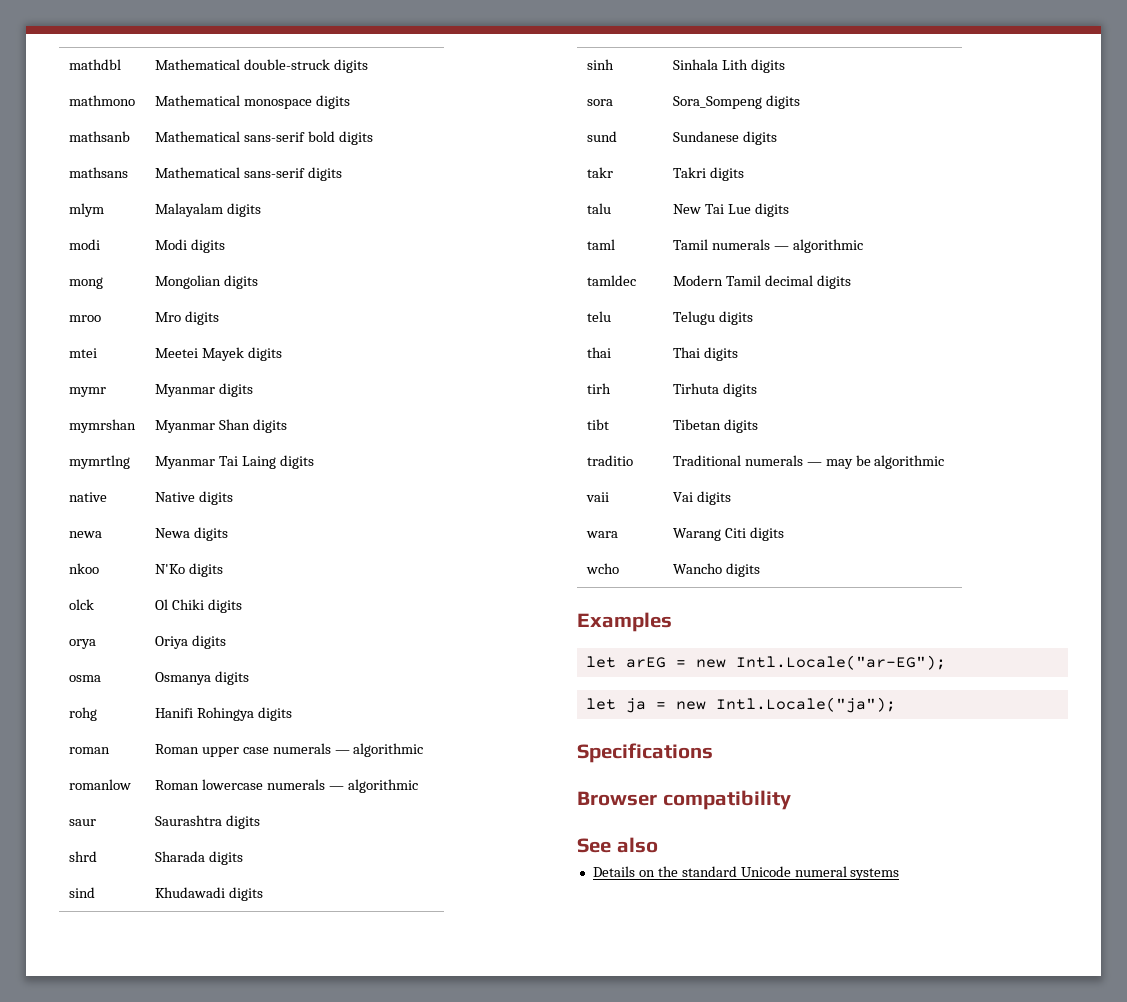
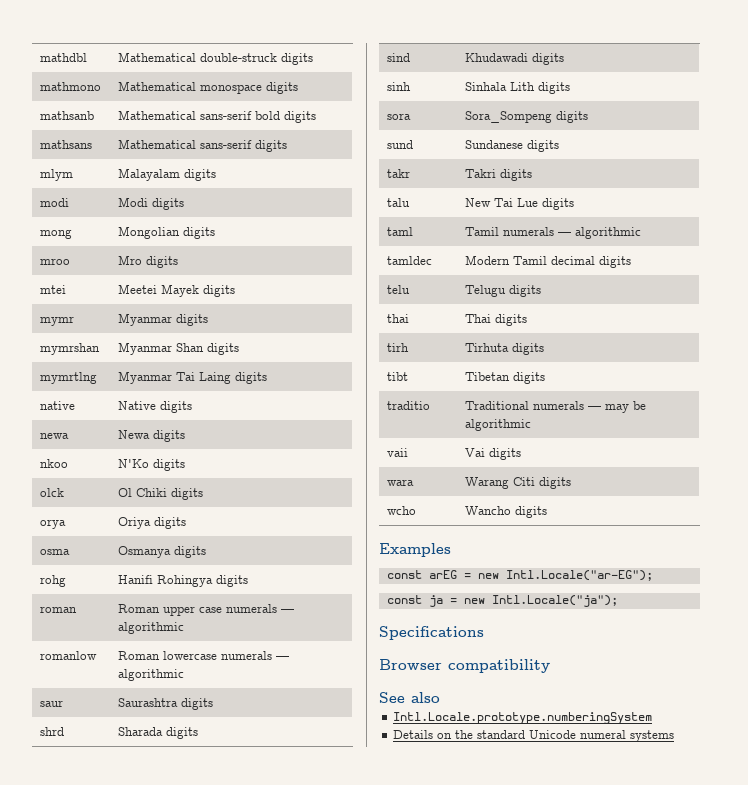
[585,656,616,668] let -> [386,570,422,579] const
[585,698,616,710] let -> [386,595,422,604] const
(658, 845) none -> [393,712,653,724] // Intl.Locale.prototype.numberingSystem

